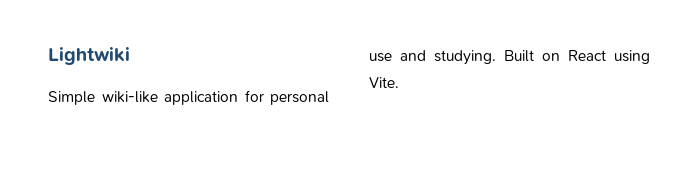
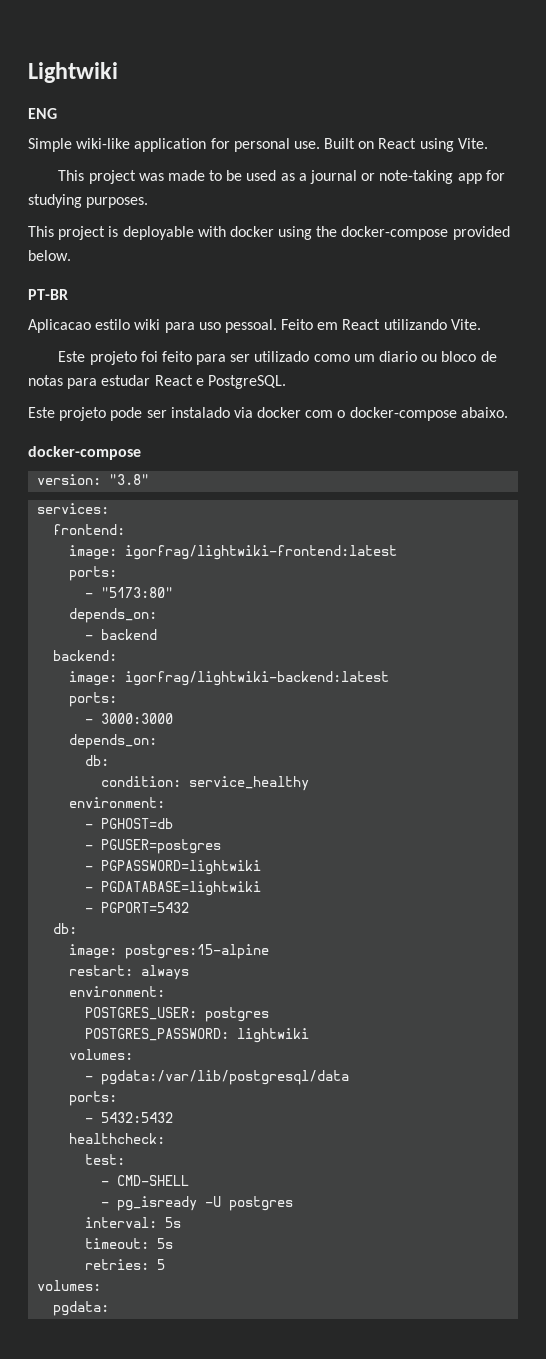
(130, 56) none -> [28,108,57,119] // ENG
[369,50,496,65] use and studying. -> [293,141,320,149] use.
(399, 82) none -> [58,170,505,184] [28,194,149,208] [28,226,510,240] [28,250,71,261] [28,289,68,300] [28,319,481,333] [58,351,497,365] [28,375,286,389] [28,407,508,421] [28,446,141,460] [37,474,150,485] [37,503,110,514] [53,524,126,535] [69,545,398,560] [69,566,118,581] [85,587,174,598] [69,608,158,623] [85,629,158,640] [53,650,118,661] [69,671,390,686] [69,692,118,707] [85,713,174,724] [69,734,158,749] [85,755,110,766] [101,776,310,791] [69,797,166,808] [85,818,174,829] [85,839,222,854] [85,860,262,875] [85,881,262,896] [85,902,190,913] [53,923,78,934] [69,944,270,959] [69,965,190,980] [69,986,166,997] [85,1007,270,1022] [85,1028,310,1043] [69,1049,134,1060] [85,1070,350,1085] [69,1091,118,1106] [85,1112,174,1123] [69,1133,166,1144] [85,1154,126,1165] [101,1175,190,1186] [101,1196,294,1211] [85,1217,182,1228] [85,1238,174,1249] [85,1259,166,1270] [37,1280,102,1291] [53,1301,110,1316] // This project was made to be used as a journal or note-taking app for studying purposes. // This project is deployable with docker using the docker-compose provided below. // PT-BR // Aplicacao estilo wiki para uso pessoal. Feito em React utilizando Vite. // Este projeto foi feito para ser utilizado como um diario ou bloco de notas para estudar React e PostgreSQL. // Este projeto pode ser instalado via docker com o docker-compose abaixo. // docker-compose // version: "3.8" // services: // frontend: // image: igorfrag/lightwiki-frontend:latest // ports: // - "5173:80" // depends_on: // - backend // backend: // image: igorfrag/lightwiki-backend:latest // ports: // - 3000:3000 // depends_on: // db: // condition: service_healthy // environment: // - PGHOST=db // - PGUSER=postgres // - PGPASSWORD=lightwiki // - PGDATABASE=lightwiki // - PGPORT=5432 // db: // image: postgres:15-alpine // restart: always // environment: // POSTGRES_USER: postgres // POSTGRES_PASSWORD: lightwiki // volumes: // - pgdata:/var/lib/postgresql/data // ports: // - 5432:5432 // healthcheck: // test: // - CMD-SHELL // - pg_isready -U postgres // interval: 5s // timeout: 5s // retries: 5 // volumes: // pgdata:

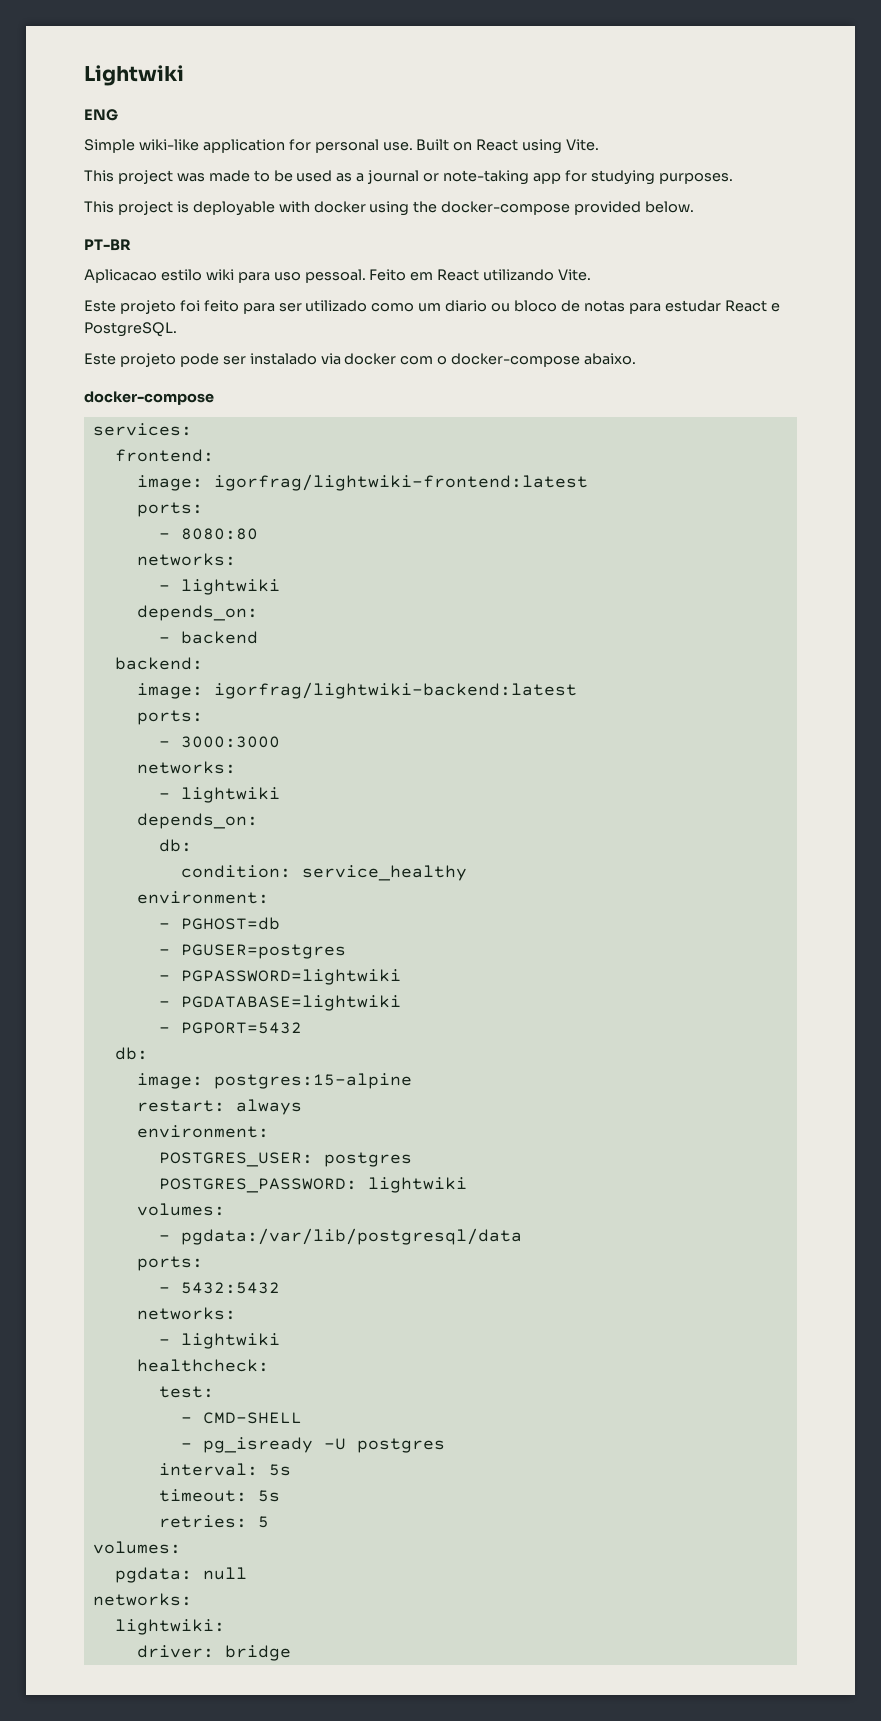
[37,474,150,485] // version: "3.8" -> (214, 398) none
[101,587,174,598] "5173:80" -> [180,528,258,540] [136,553,236,566] [158,579,280,595] 8080:80 // networks: // - lightwiki
(174, 718) none -> [136,761,236,774] [158,787,280,803] // networks: // - lightwiki
(174, 1117) none -> [136,1307,236,1320] [158,1333,280,1349] // networks: // - lightwiki
(110, 1308) none -> [202,1567,247,1580] [92,1593,192,1606] [114,1619,225,1635] [136,1645,291,1661] null // networks: // lightwiki: // driver: bridge

